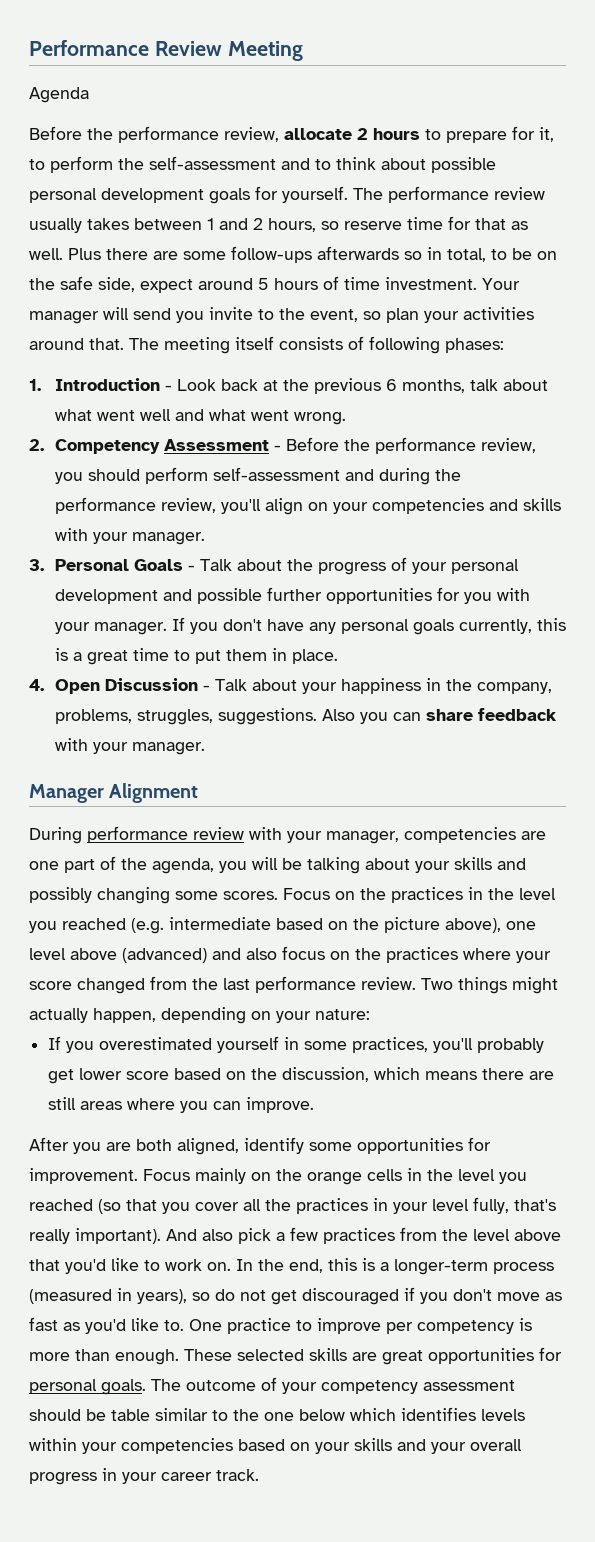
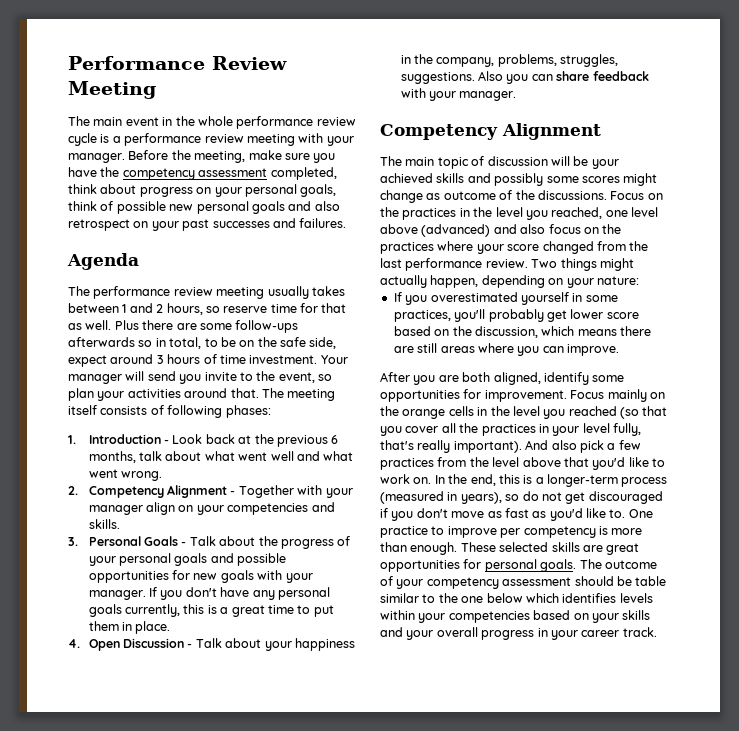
[29,87,89,103] [29,126,554,143] [29,156,496,173] [29,186,348,204] Agenda // Before the performance review, allocate 2 hours to prepare for it, to perform the self-assessment and to think about possible personal development goals for yourself. -> [68,116,356,129] [68,133,354,146] [68,150,336,163] [68,167,337,180] [68,184,337,197] [68,201,340,214] [68,218,347,231] [67,253,139,270] The main event in the whole performance review cycle is a performance review meeting with your manager. Before the meeting, make sure you have the competency assessment completed, think about progress on your personal goals, think of possible new personal goals and also retrospect on your past successes and failures. // Agenda //
(545, 193) none -> [216,287,265,299] meeting
[258,278,269,290] 5 -> [156,355,164,364] 3
[163,437,536,454] [54,467,461,485] [54,497,261,514] Assessment - Before the performance review, you should perform self-assessment and during the performance review, you'll -> [167,485,353,498] [88,505,143,515] Alignment - Together with your manager
[522,498,561,511] [54,528,205,545] skills with your manager. -> [88,519,120,529] skills.
[54,589,158,604] development -> [174,553,208,566] goals
[266,587,492,604] further opportunities for you -> [88,570,254,583] opportunities for new goals
[29,784,104,803] Manager -> [380,124,498,140] Competency
[29,826,546,844] [29,856,526,874] [29,887,278,904] During performance review with your manager, competencies are one part of the agenda, you will be talking about your skills and possibly changing some scores. -> [380,156,619,169] [380,173,658,186] [380,190,607,203] The main topic of discussion will be your achieved skills and possibly some scores might change as outcome of the discussions.
[62,917,501,934] reached (e.g. intermediate based on the picture above), -> [551,207,603,219] reached,

